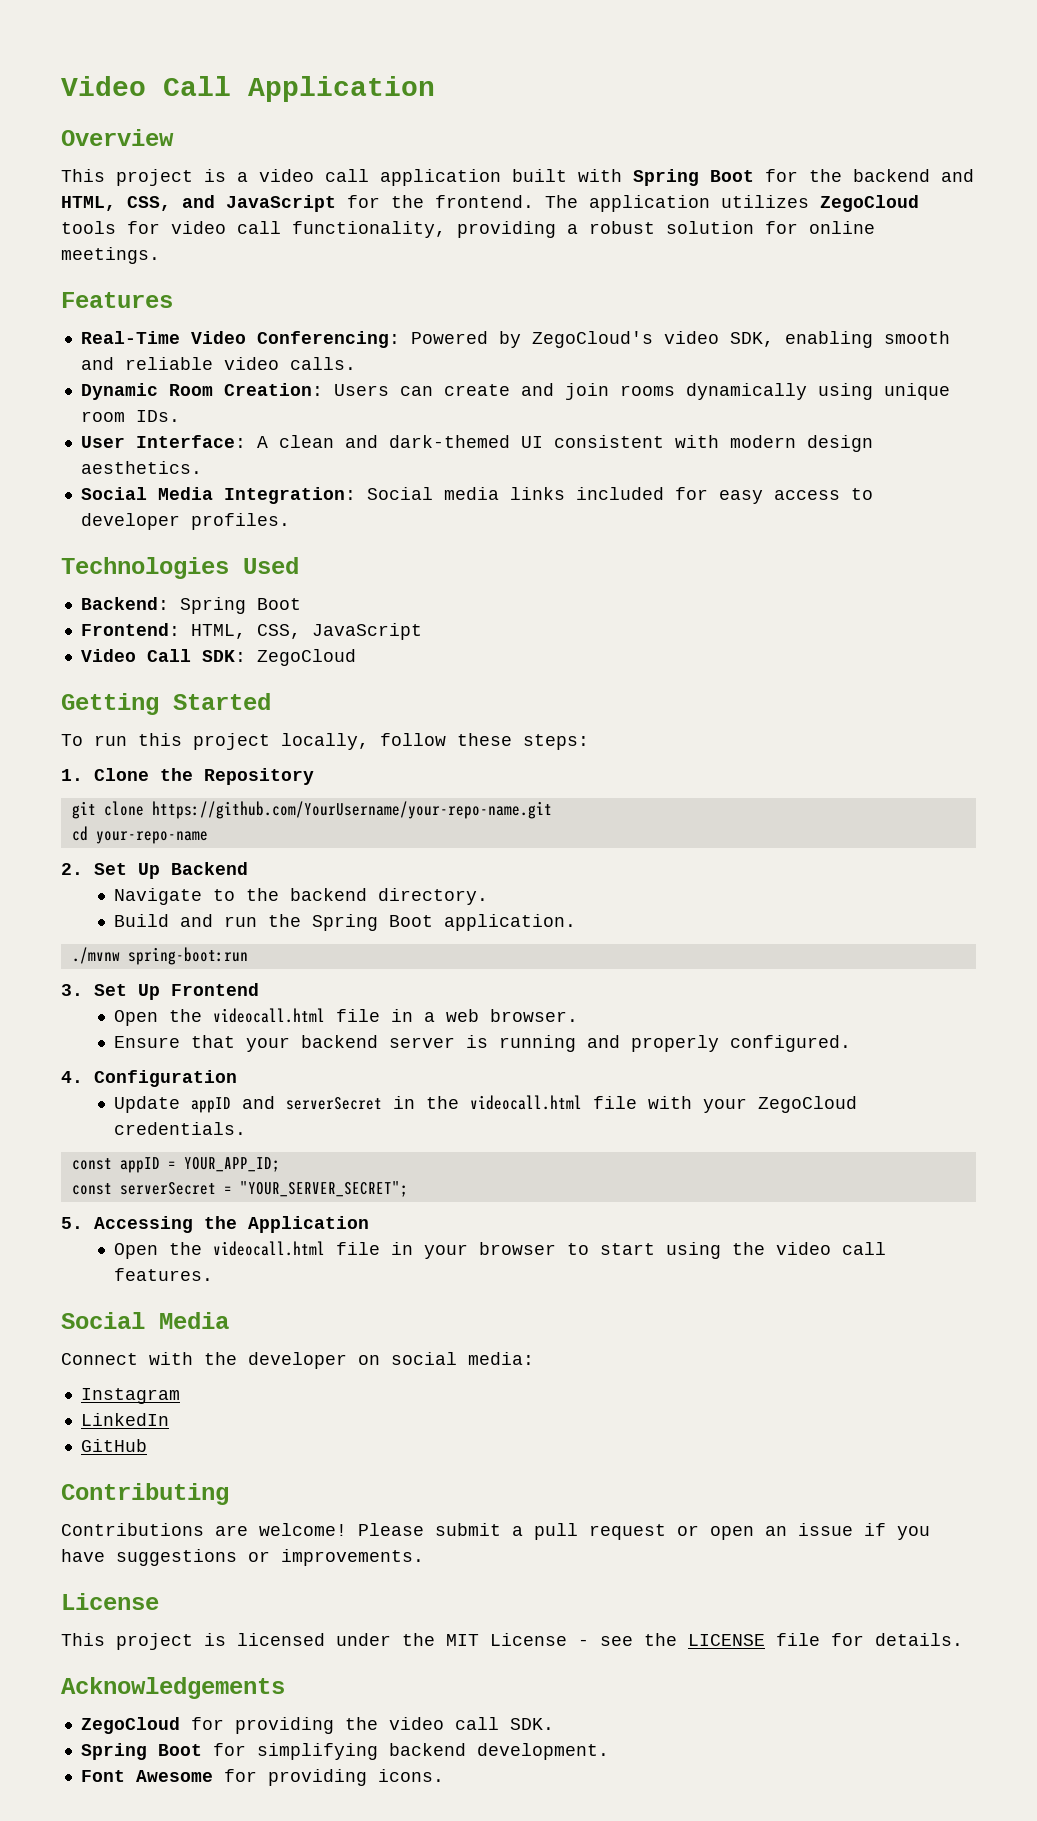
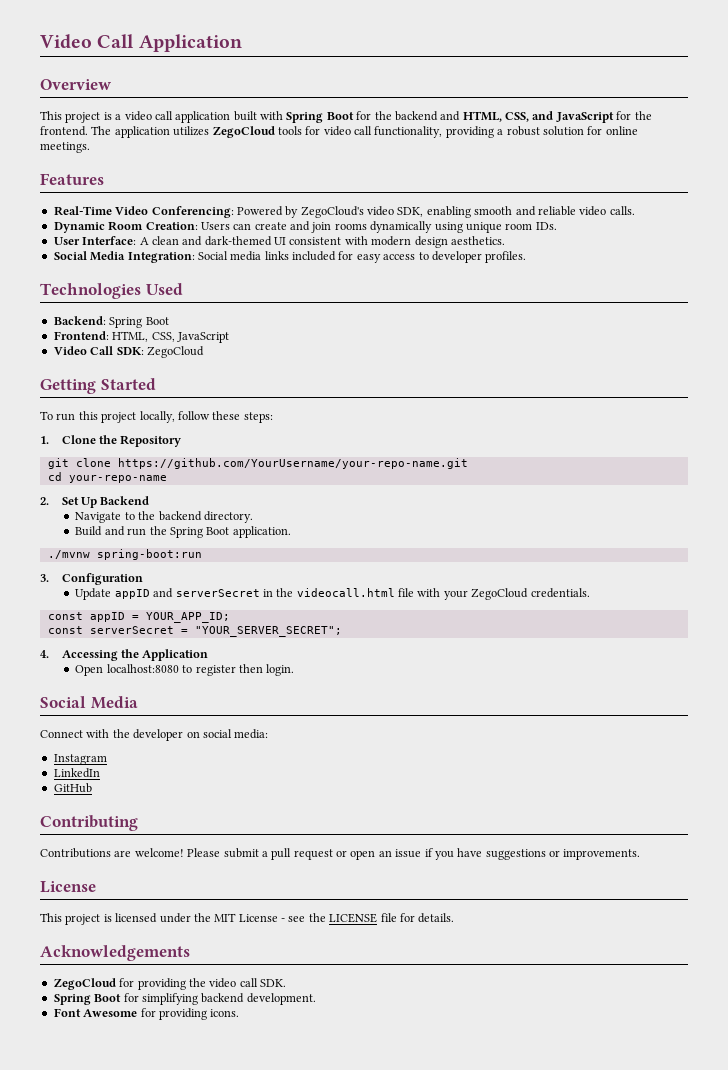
[94,983,260,1000] [114,1008,579,1026] [114,1035,852,1052] [61,1071,83,1083] Set Up Frontend // Open the videocall.html file in a web browser. // Ensure that your backend server is running and properly configured. // 4. -> (49, 578) none
[61,1217,83,1229] 5. -> [40,650,49,658] 4.
[169,1241,887,1259] [114,1268,214,1281] the videocall.html file in your browser to start using the video call features. -> [106,664,295,676] localhost:8080 to register then login.

